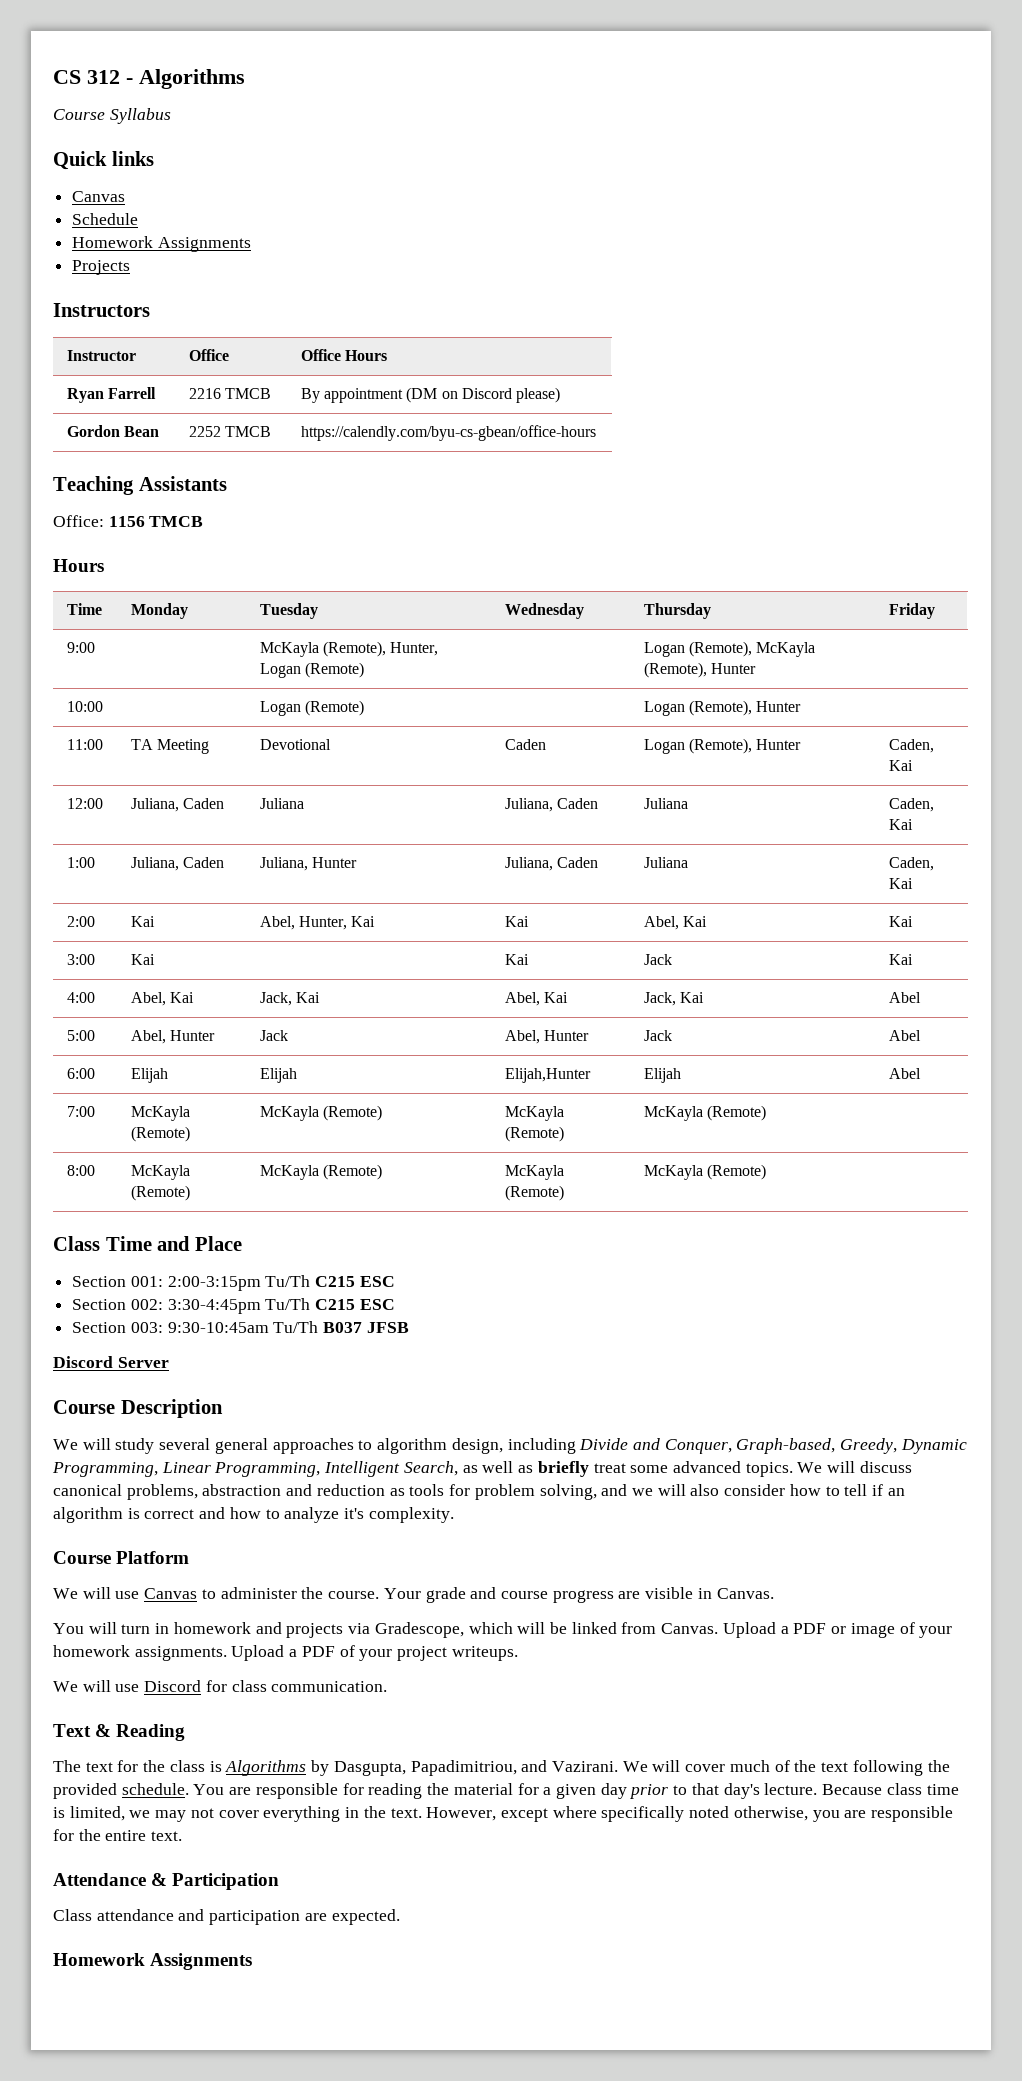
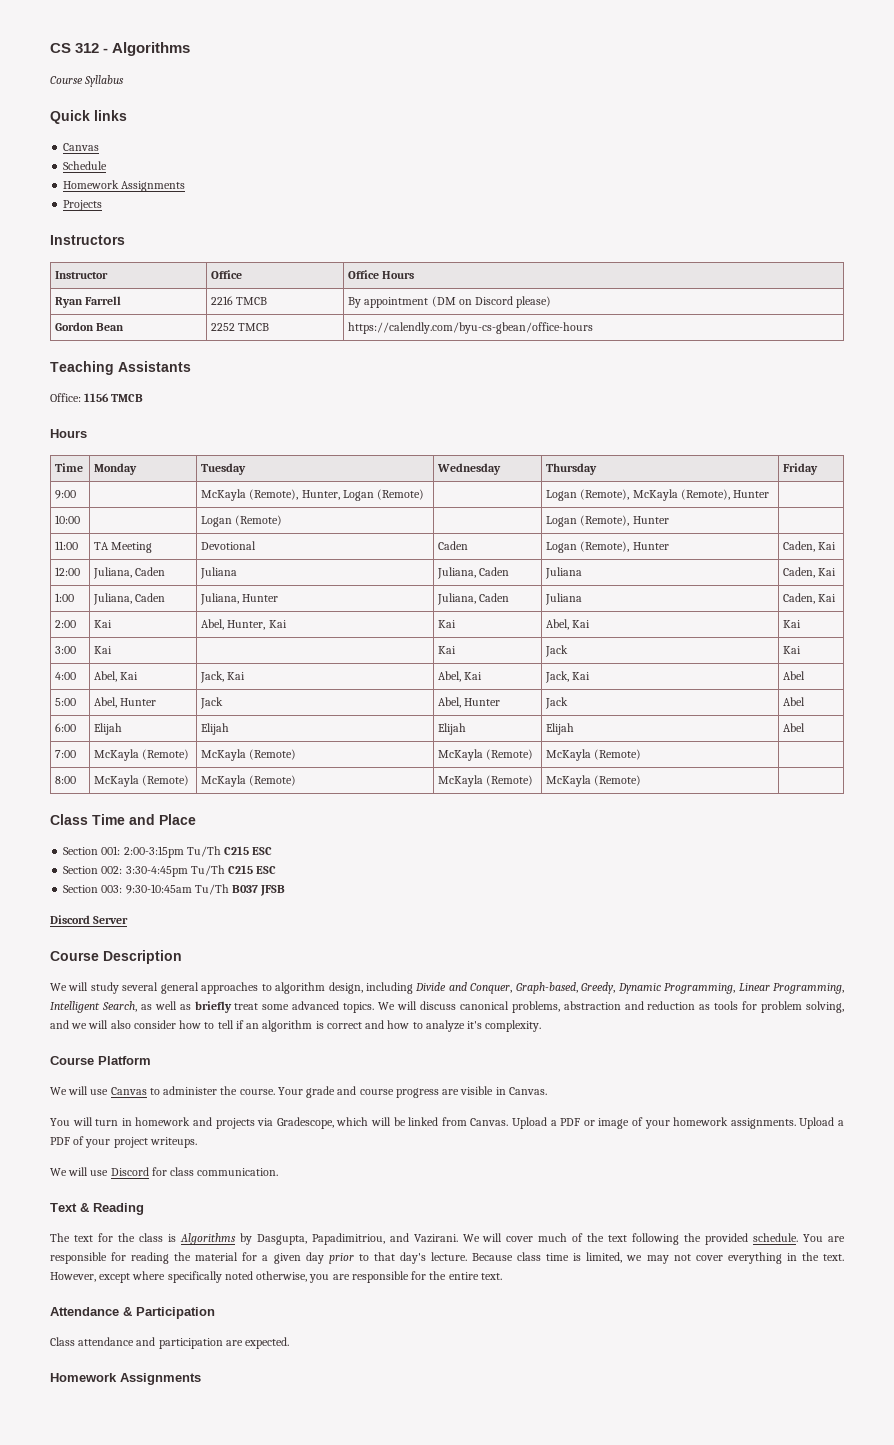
[504,1068,591,1083] Elijah,Hunter -> [438,723,467,735] Elijah

